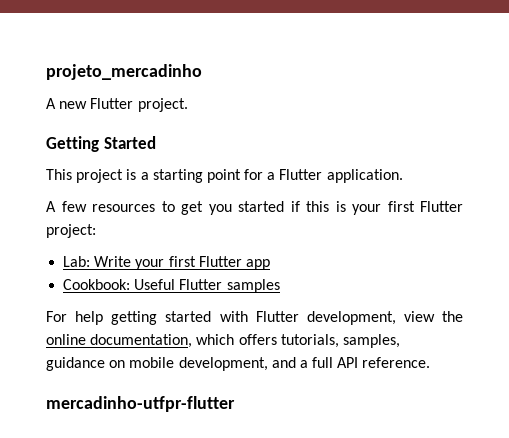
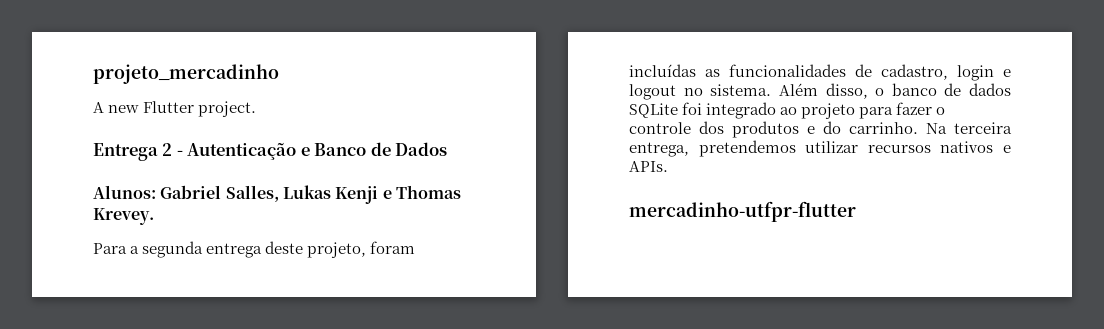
[46,136,156,152] [46,169,403,183] [46,201,463,215] [46,224,96,238] [63,256,270,270] [63,279,280,293] [46,311,463,325] [46,334,400,348] [46,357,431,371] Getting Started // This project is a starting point for a Flutter application. // A few resources to get you started if this is your first Flutter project: // Lab: Write your first Flutter app // Cookbook: Useful Flutter samples // For help getting started with Flutter development, view the online documentation, which offers tutorials, samples, guidance on mobile development, and a full API reference. -> [93,142,448,161] [93,185,461,204] [93,208,154,225] [93,241,416,258] [629,64,1011,81] [629,83,1011,100] [629,102,946,119] [629,121,1012,138] [629,140,1011,157] [629,161,668,172] Entrega 2 - Autenticação e Banco de Dados // Alunos: Gabriel Salles, Lukas Kenji e Thomas Krevey. // Para a segunda entrega deste projeto, foram incluídas as funcionalidades de cadastro, login e logout no sistema. Além disso, o banco de dados SQLite foi integrado ao projeto para fazer o controle dos produtos e do carrinho. Na terceira entrega, pretendemos utilizar recursos nativos e APIs.

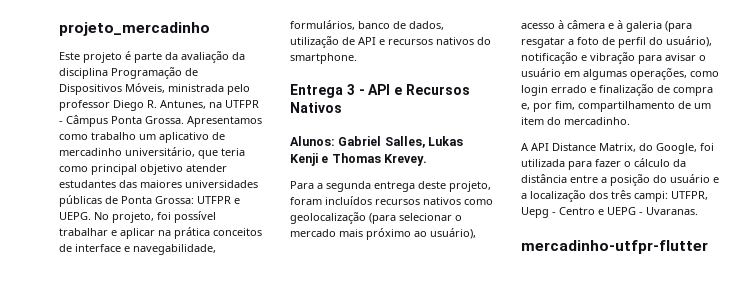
[93,101,257,117] [93,142,448,161] A new Flutter project. // Entrega 2 - Autenticação e Banco de Dados -> [59,51,245,63] [59,67,198,79] [59,83,250,95] [59,100,259,111] [59,115,262,127] [59,132,225,143] [59,147,245,159] [59,164,227,175] [59,180,258,188] [59,195,240,207] [59,211,216,223] [59,227,262,239] [59,244,216,255] [290,20,444,30] [290,36,491,48] [290,53,357,64] [290,84,470,98] [290,102,342,113] Este projeto é parte da avaliação da disciplina Programação de Dispositivos Móveis, ministrada pelo professor Diego R. Antunes, na UTFPR - Câmpus Ponta Grossa. Apresentamos como trabalho um aplicativo de mercadinho universitário, que teria como principal objetivo atender estudantes das maiores universidades públicas de Ponta Grossa: UTFPR e UEPG. No projeto, foi possível trabalhar e aplicar na prática conceitos de interface e navegabilidade, formulários, banco de dados, utilização de API e recursos nativos do smartphone. // Entrega 3 - API e Recursos Nativos
[629,64,1011,81] [629,83,1011,100] [629,102,946,119] [629,121,1012,138] [629,140,1011,157] [629,161,668,172] incluídas as funcionalidades de cadastro, login e logout no sistema. Além disso, o banco de dados SQLite foi integrado ao projeto para fazer o controle dos produtos e do carrinho. Na terceira entrega, pretendemos utilizar recursos nativos e APIs. -> [325,196,493,205] [290,212,462,224] [290,228,476,240] [521,20,692,32] [521,36,712,48] [521,52,706,64] [521,68,719,80] [521,84,713,96] [521,101,711,112] [521,117,630,125] [521,143,714,154] [521,158,686,170] [521,174,719,186] [521,190,708,202] [521,207,698,218] incluídos recursos nativos como geolocalização (para selecionar o mercado mais próximo ao usuário), acesso à câmera e à galeria (para resgatar a foto de perfil do usuário), notificação e vibração para avisar o usuário em algumas operações, como login errado e finalização de compra e, por fim, compartilhamento de um item do mercadinho. // A API Distance Matrix, do Google, foi utilizada para fazer o cálculo da distância entre a posição do usuário e a localização dos três campi: UTFPR, Uepg - Centro e UEPG - Uvaranas.

